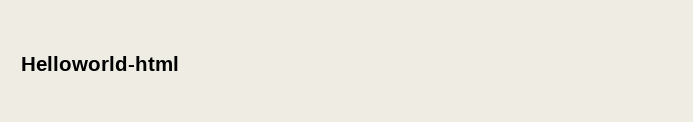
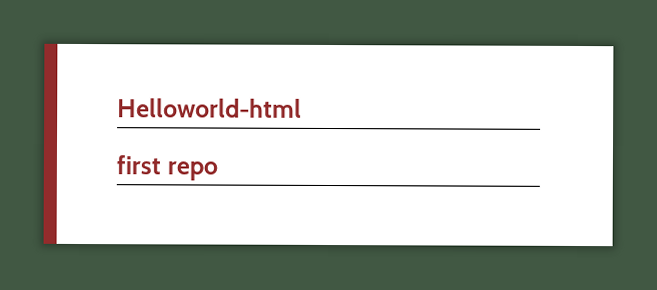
(179, 63) none -> [116,155,218,181] // first repo

